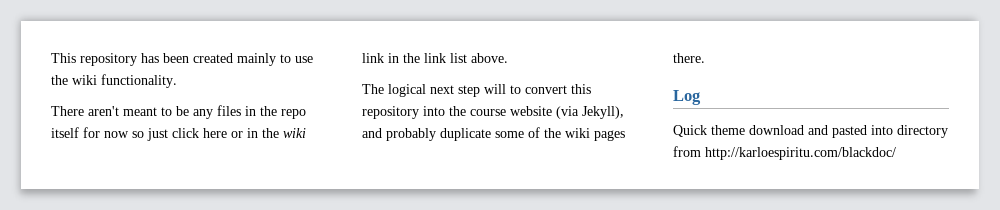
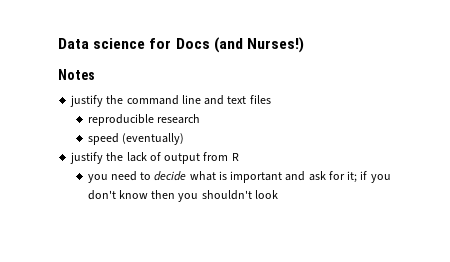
[51,53,313,66] [51,74,177,88] [51,105,306,119] [51,127,306,141] [362,53,508,63] [362,84,591,97] [362,106,624,119] [362,127,625,141] [673,53,705,63] [673,90,701,105] [673,125,948,138] [673,146,896,160] This repository has been created mainly to use the wiki functionality. // There aren't meant to be any files in the repo itself for now so just click here or in the wiki link in the link list above. // The logical next step will to convert this repository into the course website (via Jekyll), and probably duplicate some of the wiki pages there. // Log // Quick theme download and pasted into directory from http://karloespiritu.com/blackdoc/ -> [58,37,304,53] [58,69,95,80] [70,95,271,107] [87,114,200,126] [87,133,184,145] [70,152,239,164] [87,171,391,183] [87,190,278,202] Data science for Docs (and Nurses!) // Notes // justify the command line and text files // reproducible research // speed (eventually) // justify the lack of output from R // you need to decide what is important and ask for it; if you don't know then you shouldn't look

